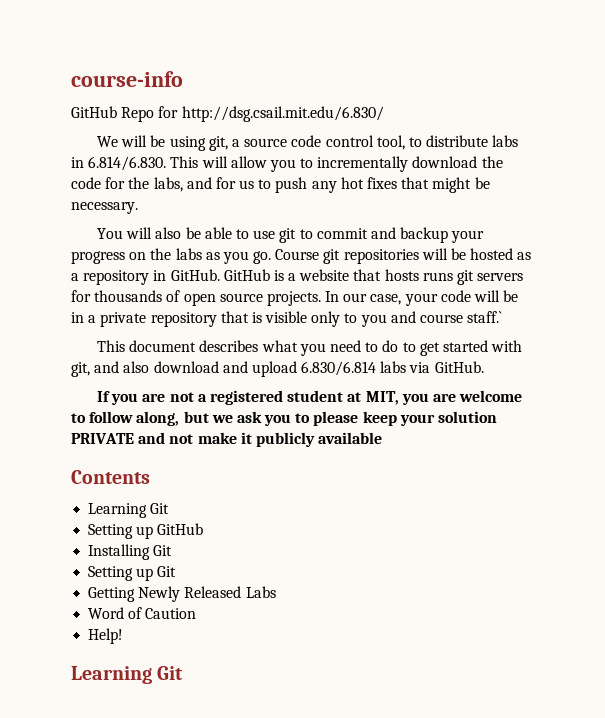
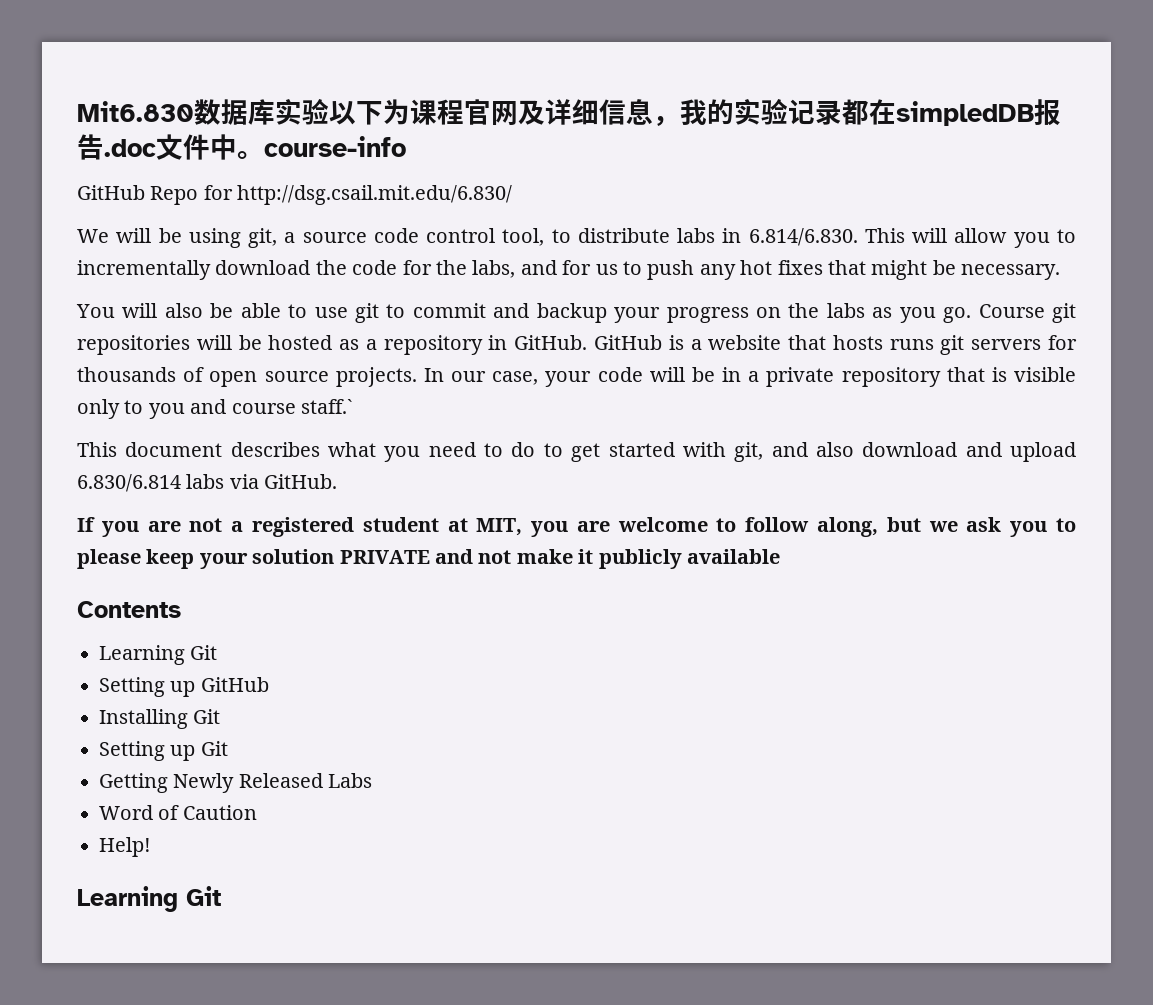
(71, 79) none -> [77,99,1061,126] [77,134,264,160] Mit6.830数据库实验以下为课程官网及详细信息，我的实验记录都在simpledDB报告.doc文件中。

